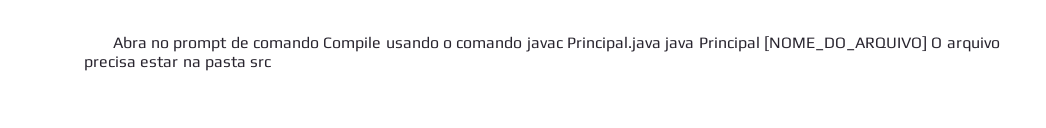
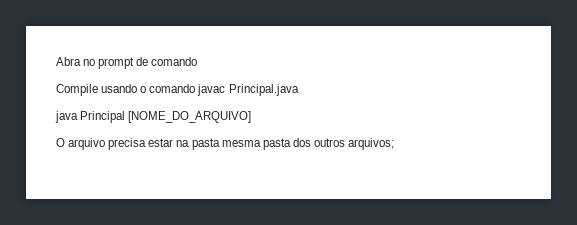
(319, 42) none -> (198, 61) //
(661, 44) none -> (299, 90) //
(927, 44) none -> (252, 117) //
[250,59,272,68] src -> [221,138,395,150] mesma pasta dos outros arquivos;

